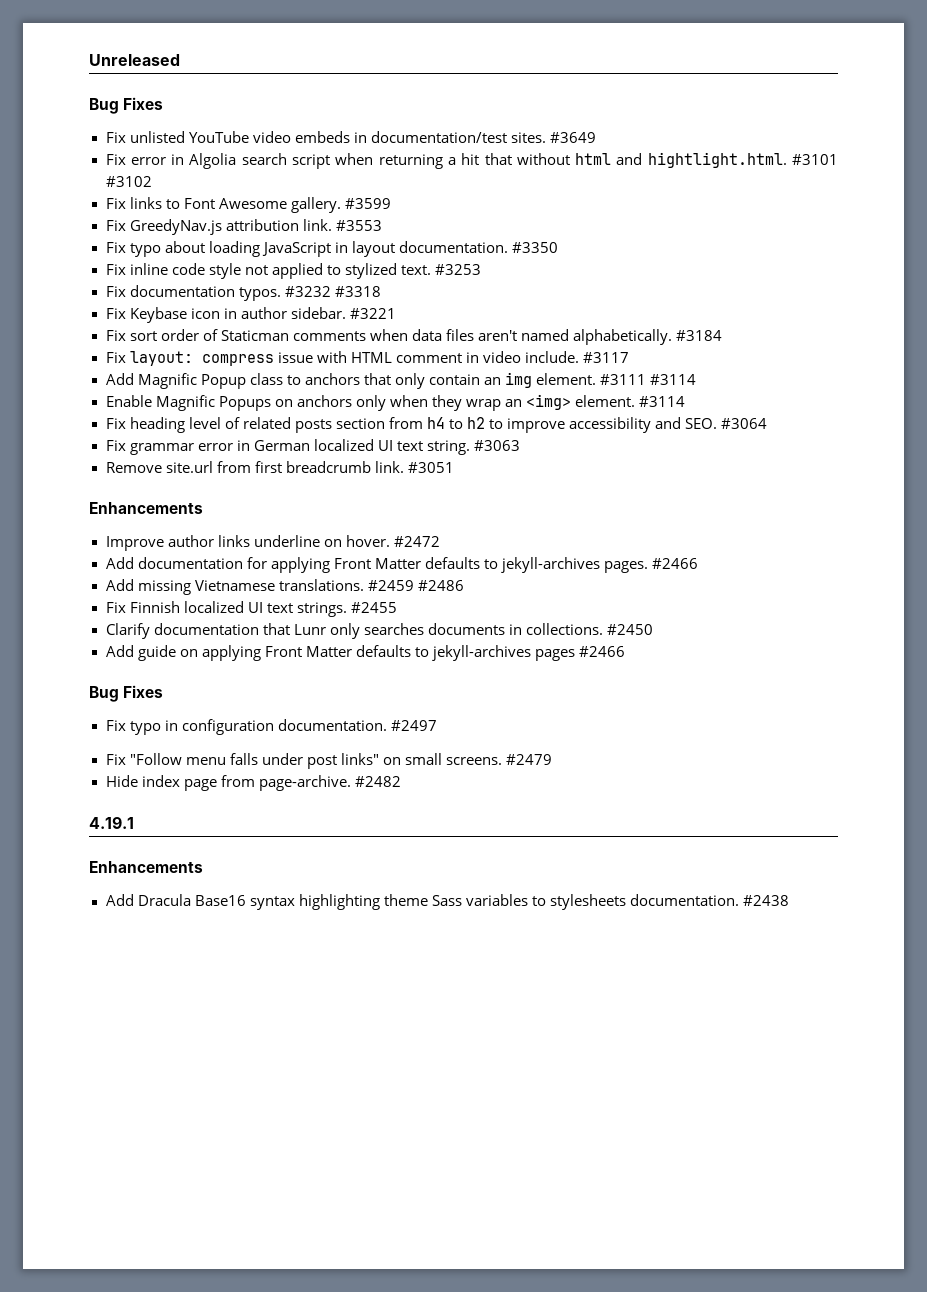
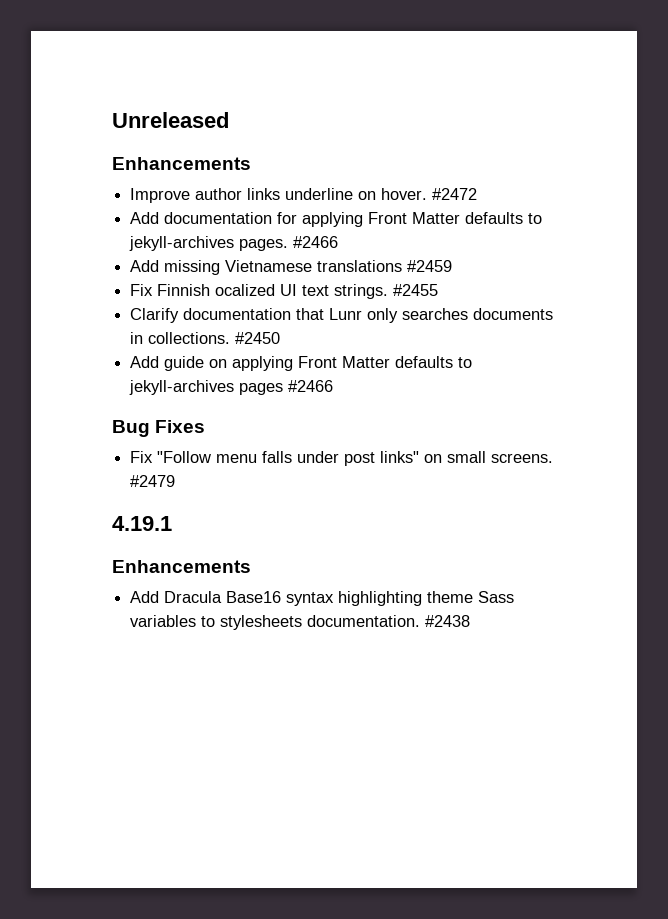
[89,97,164,114] [105,131,596,143] [105,152,838,169] [105,176,152,187] [105,197,391,213] [105,219,382,235] [105,241,558,257] [105,263,481,279] [105,285,381,301] [105,307,396,323] [105,329,723,345] [105,351,629,366] [105,372,697,389] [105,394,686,411] [105,417,768,433] [105,439,520,455] [105,461,454,473] // Bug Fixes // Fix unlisted YouTube video embeds in documentation/test sites. #3649 // Fix error in Algolia search script when returning a hit that without html and hightlight.html. #3101 #3102 // Fix links to Font Awesome gallery. #3599 // Fix GreedyNav.js attribution link. #3553 // Fix typo about loading JavaScript in layout documentation. #3350 // Fix inline code style not applied to stylized text. #3253 // Fix documentation typos. #3232 #3318 // Fix Keybase icon in author sidebar. #3221 // Fix sort order of Staticman comments when data files aren't named alphabetically. #3184 // Fix layout: compress issue with HTML comment in video include. #3117 // Add Magnific Popup class to anchors that only contain an img element. #3111 #3114 // Enable Magnific Popups on anchors only when they wrap an <img> element. #3114 // Fix heading level of related posts section from h4 to h2 to improve accessibility and SEO. #3064 // Fix grammar error in German localized UI text string. #3063 // Remove site.url from first breadcrumb link. #3051 -> (229, 120) none
[278,579,364,591] translations. -> [317,260,403,272] translations
[417,580,464,591] #2486 -> (453, 266) none
[183,601,244,613] localized -> [215,284,276,296] ocalized
[105,719,437,735] // Fix typo in configuration documentation. #2497 -> (206, 426) none
[105,775,401,791] // Hide index page from page-archive. #2482 -> (176, 481) none

